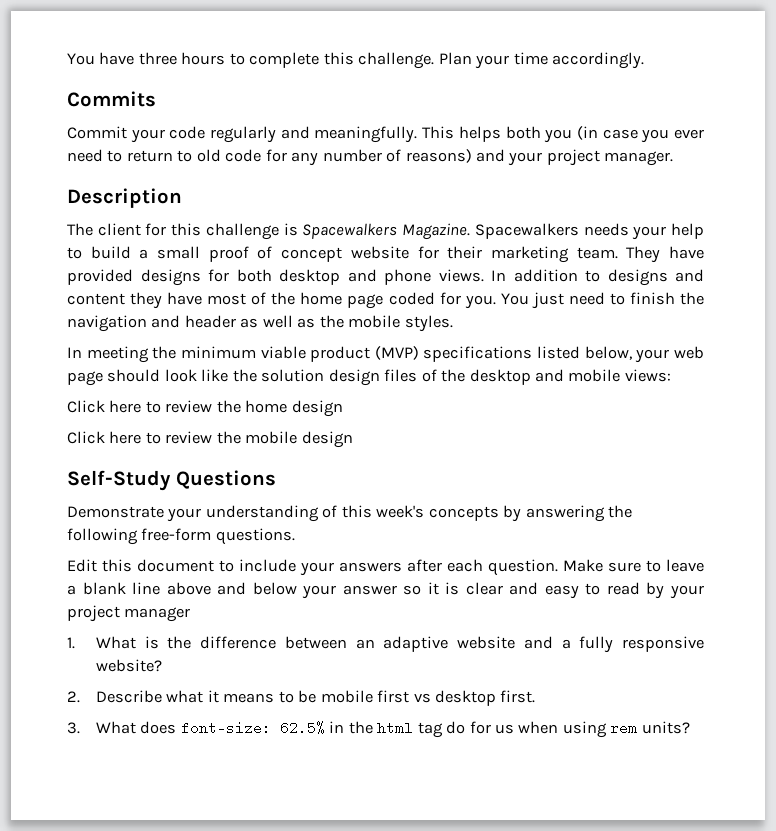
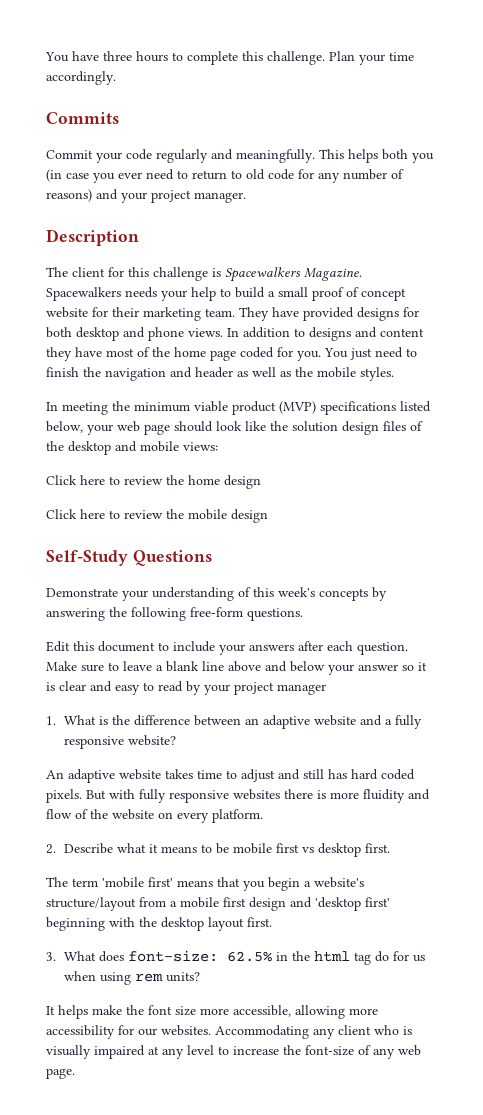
(162, 665) none -> [46,769,415,783] [46,789,430,803] [46,809,263,823] // An adaptive website takes time to adjust and still has hard coded pixels. But with fully responsive websites there is more fluidity and flow of the website on every platform.
(536, 696) none -> [46,877,364,891] [46,897,390,911] [46,917,272,931] // The term 'mobile first' means that you begin a website's structure/layout from a mobile first design and 'desktop first' beginning with the desktop layout first.
(690, 727) none -> [46,1005,378,1019] [46,1025,412,1039] [46,1045,421,1059] [46,1068,75,1079] // It helps make the font size more accessible, allowing more accessibility for our websites. Accommodating any client who is visually impaired at any level to increase the font-size of any web page.

